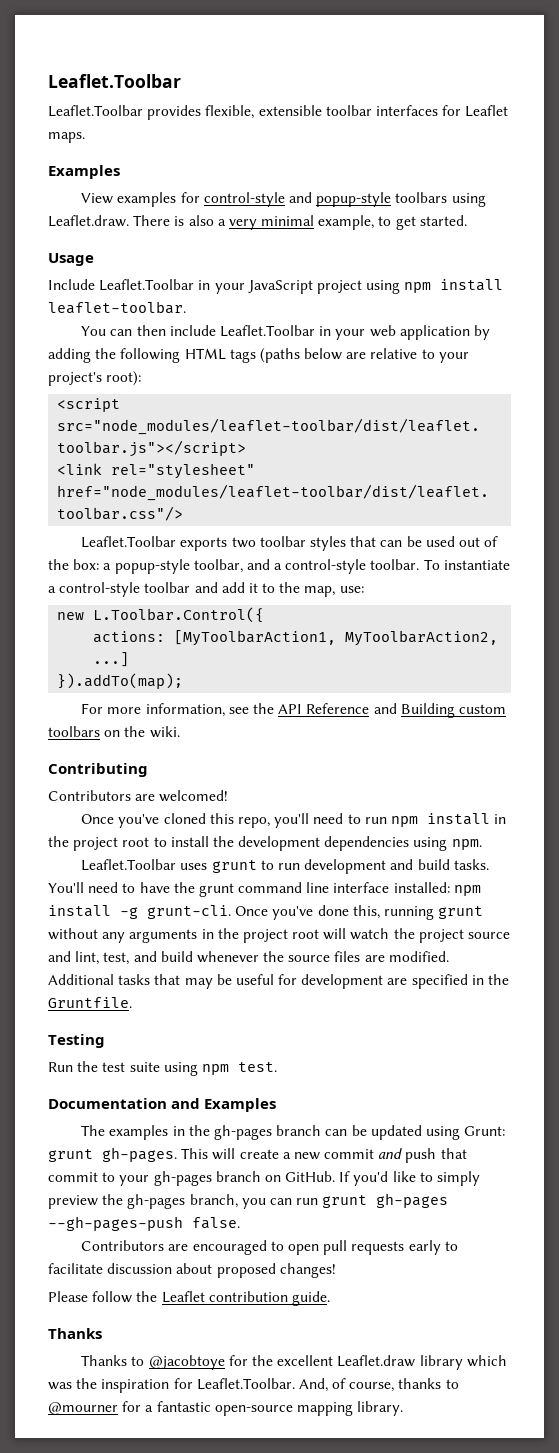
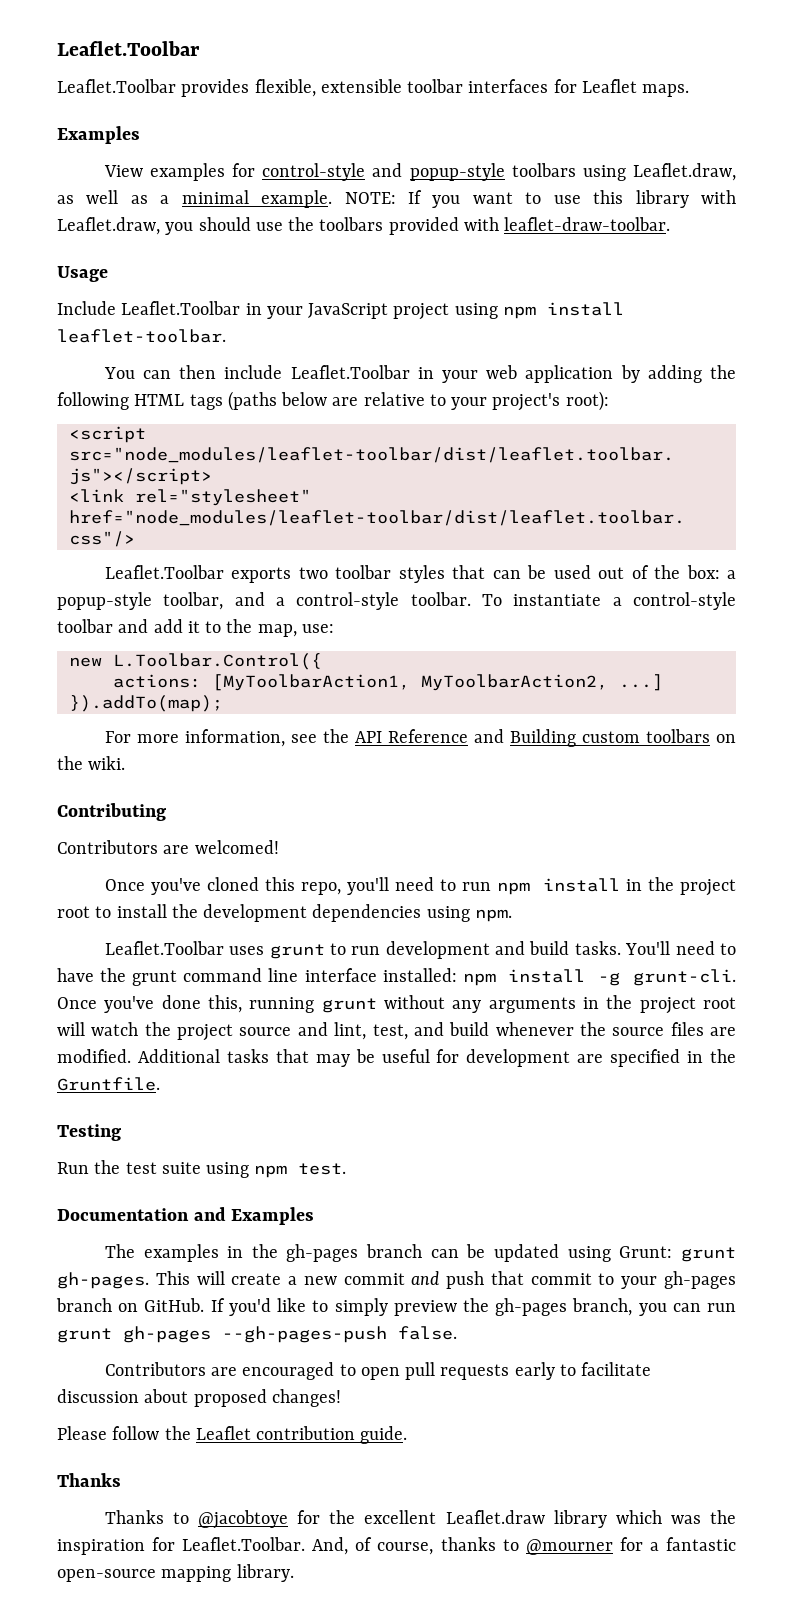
[48,215,467,230] Leaflet.draw. There is also a very minimal example, to get started. -> [633,163,736,181] [57,190,737,208] [57,217,671,235] Leaflet.draw, as well as a minimal example. NOTE: If you want to use this library with Leaflet.draw, you should use the toolbars provided with leaflet-draw-toolbar.

